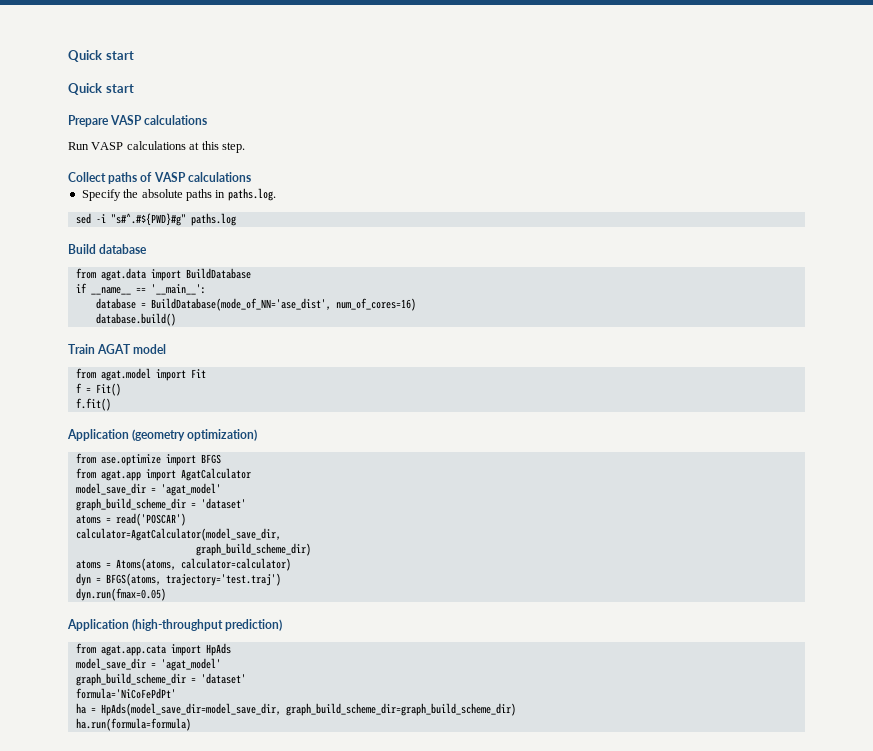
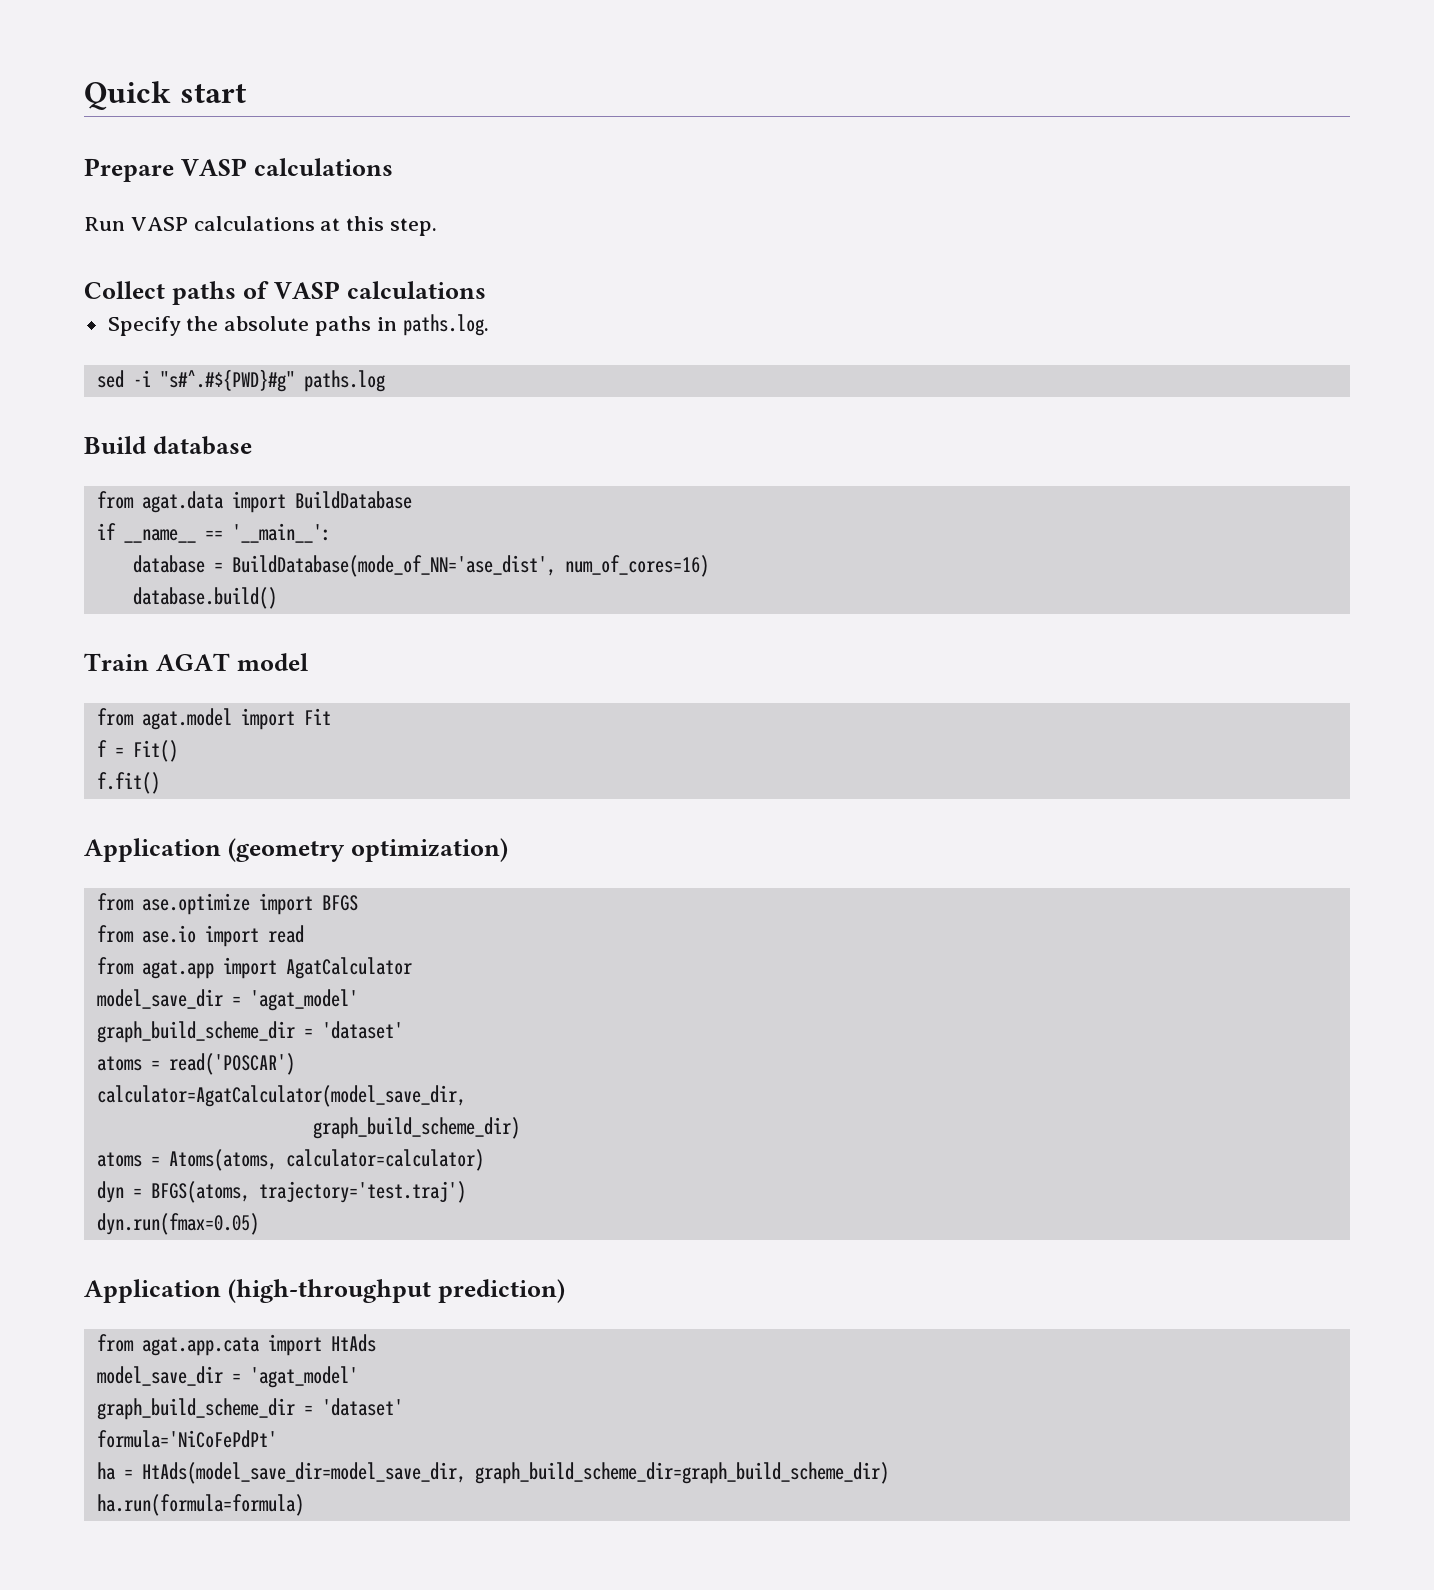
[68,50,134,62] [68,83,134,95] Quick start // Quick start -> [84,81,246,110] Quick start
(221, 459) none -> [96,925,304,947] // from ase.io import read
[205,643,231,656] HpAds -> [330,1334,376,1352] HtAds
[100,703,281,716] HpAds(model_save_dir=model_save_dir, -> [141,1462,466,1484] HtAds(model_save_dir=model_save_dir,

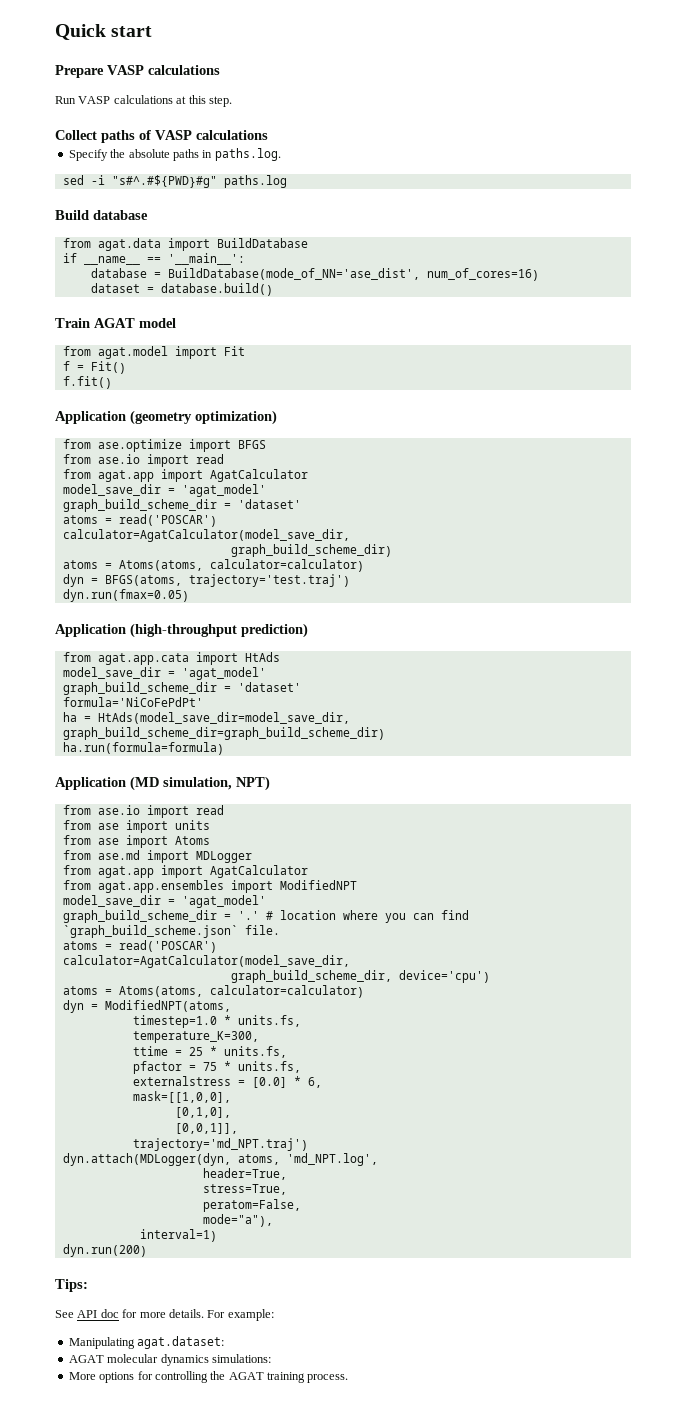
(709, 566) none -> [90,283,154,293] dataset =
(304, 1505) none -> [55,776,270,791] [62,805,224,818] [62,820,210,833] [62,835,210,848] [62,850,252,863] [62,865,308,878] [62,880,357,893] [62,895,266,908] [62,910,469,923] [62,925,280,938] [62,940,217,953] [62,955,350,968] [230,970,490,983] [62,985,364,998] [62,1000,231,1013] [132,1015,301,1028] [132,1031,259,1043] [132,1046,287,1058] [132,1061,301,1074] [132,1076,322,1088] [132,1091,231,1103] [174,1107,231,1118] [174,1123,238,1134] [132,1138,308,1151] [62,1153,378,1166] [202,1168,287,1180] [202,1184,287,1195] [202,1199,301,1212] [202,1214,273,1227] [139,1229,217,1242] [62,1244,147,1257] [55,1279,88,1292] [55,1309,274,1321] [68,1336,225,1349] [68,1354,271,1366] [68,1371,349,1383] // Application (MD simulation, NPT) // from ase.io import read // from ase import units // from ase import Atoms // from ase.md import MDLogger // from agat.app import AgatCalculator // from agat.app.ensembles import ModifiedNPT // model_save_dir = 'agat_model' // graph_build_scheme_dir = '.' # location where you can find `graph_build_scheme.json` file. // atoms = read('POSCAR') // calculator=AgatCalculator(model_save_dir, // graph_build_scheme_dir, device='cpu') // atoms = Atoms(atoms, calculator=calculator) // dyn = ModifiedNPT(atoms, // timestep=1.0 * units.fs, // temperature_K=300, // ttime = 25 * units.fs, // pfactor = 75 * units.fs, // externalstress = [0.0] * 6, // mask=[[1,0,0], // [0,1,0], // [0,0,1]], // trajectory='md_NPT.traj') // dyn.attach(MDLogger(dyn, atoms, 'md_NPT.log', // header=True, // stress=True, // peratom=False, // mode="a"), // interval=1) // dyn.run(200) // Tips: // See API doc for more details. For example: // Manipulating agat.dataset: // AGAT molecular dynamics simulations: // More options for controlling the AGAT training process.

